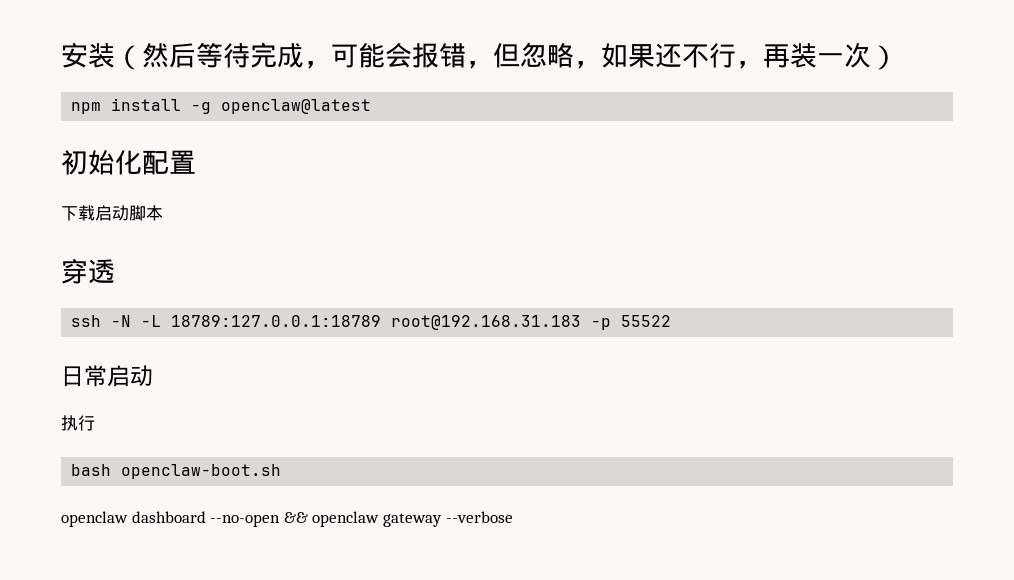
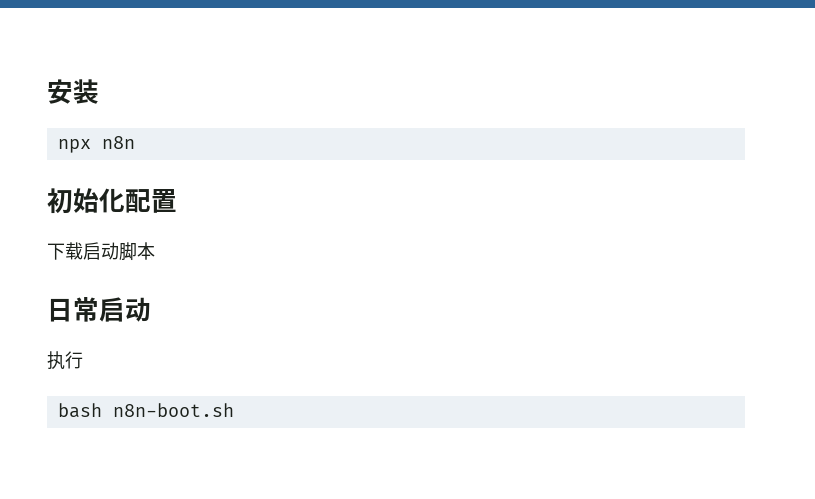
[115,42,898,70] [71,98,372,114] （然后等待完成，可能会报错，但忽略，如果还不行，再装一次） // npm install -g openclaw@latest -> [57,136,135,153] // npx n8n
[61,258,115,284] [71,315,672,330] [61,365,153,387] [61,415,95,431] [71,464,282,479] [61,511,513,527] 穿透 // ssh -N -L 18789:127.0.0.1:18789 root@192.168.31.183 -p 55522 // 日常启动 // 执行 // bash openclaw-boot.sh // openclaw dashboard --no-open && openclaw gateway --verbose -> [47,297,151,322] [47,351,83,370] [57,403,234,418] 日常启动 // 执行 // bash n8n-boot.sh

